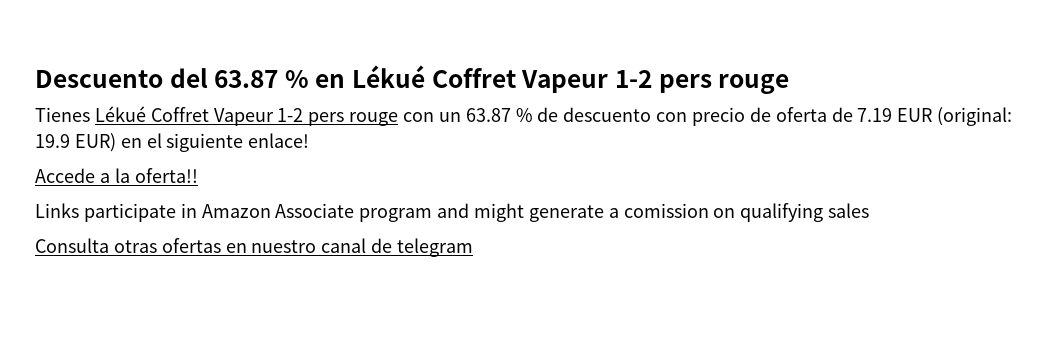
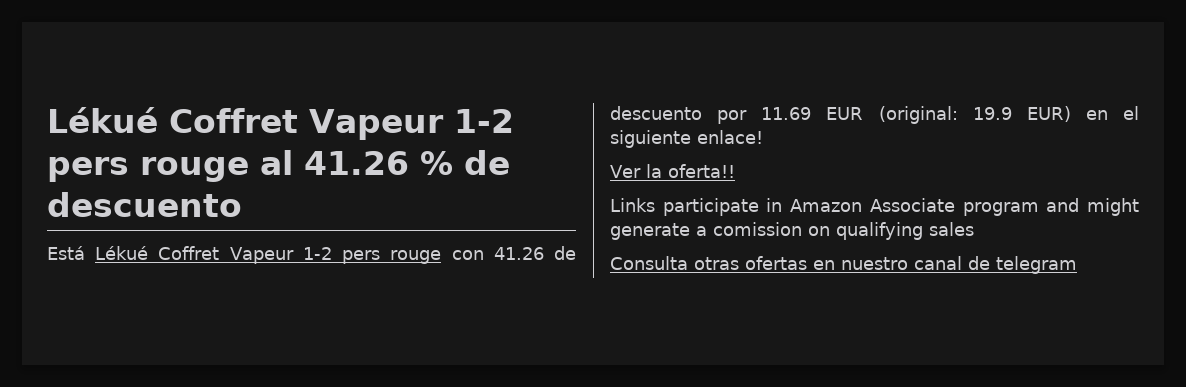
[35,65,790,94] [35,107,90,122] Descuento del 63.87 % en Lékué Coffret Vapeur 1-2 pers rouge // Tienes -> [47,107,514,140] [47,150,510,182] [47,192,242,217] [47,246,85,260] Lékué Coffret Vapeur 1-2 pers rouge al 41.26 % de descuento // Está
[438,107,893,126] un 63.87 % de descuento con precio de oferta de 7.19 -> [493,246,576,260] [610,106,812,124] 41.26 de descuento por 11.69
[35,168,110,183] Accede a -> [610,165,641,178] Ver

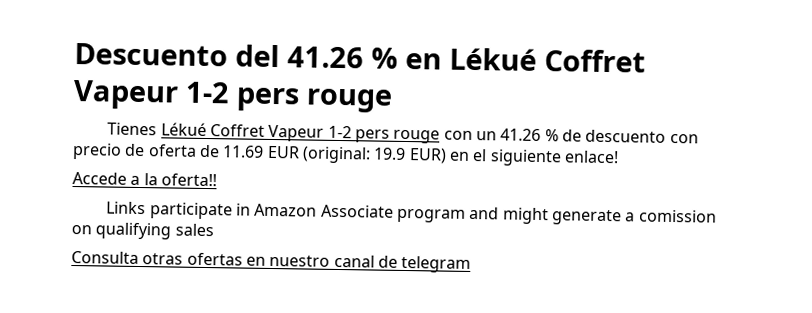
[47,107,514,140] [47,150,510,182] [47,192,242,217] [47,246,85,260] Lékué Coffret Vapeur 1-2 pers rouge al 41.26 % de descuento // Está -> [74,43,646,73] [73,80,392,113] [107,122,158,136] Descuento del 41.26 % en Lékué Coffret Vapeur 1-2 pers rouge // Tienes
[493,246,576,260] [610,106,748,124] 41.26 de descuento por -> [476,128,699,144] [72,143,220,160] un 41.26 % de descuento con precio de oferta de
[610,165,641,178] Ver -> [72,171,141,186] Accede a

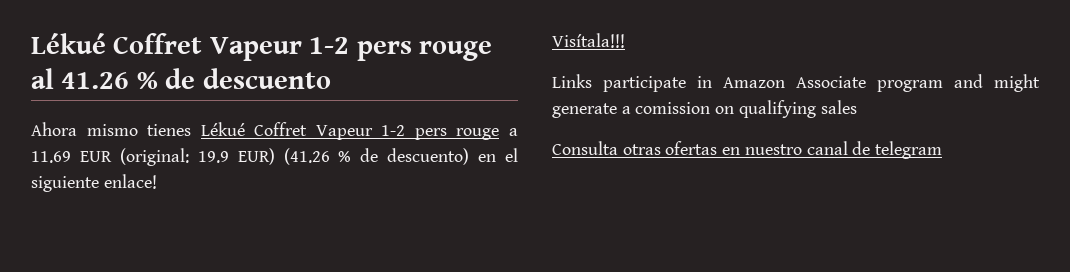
[74,43,646,73] [73,80,392,113] [107,122,699,144] [72,143,220,160] Descuento del 41.26 % en Lékué Coffret Vapeur 1-2 pers rouge // Tienes Lékué Coffret Vapeur 1-2 pers rouge con un 41.26 % de descuento con precio de oferta de -> [31,33,493,61] [31,68,331,89] [31,122,518,140] Lékué Coffret Vapeur 1-2 pers rouge al 41.26 % de descuento // Ahora mismo tienes Lékué Coffret Vapeur 1-2 pers rouge a
(447, 156) none -> [283,148,470,165] (41.26 % de descuento)
[72,171,217,187] Accede a la oferta!! -> [552,33,625,48] Visítala!!!

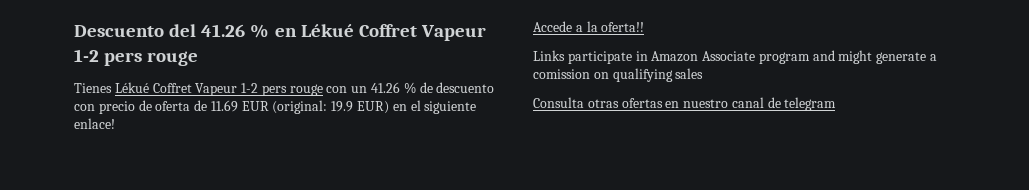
[31,33,493,61] [31,68,331,89] [31,122,518,140] Lékué Coffret Vapeur 1-2 pers rouge al 41.26 % de descuento // Ahora mismo tienes Lékué Coffret Vapeur 1-2 pers rouge a -> [74,24,486,41] [74,49,199,66] [74,82,495,96] [74,100,208,114] Descuento del 41.26 % en Lékué Coffret Vapeur 1-2 pers rouge // Tienes Lékué Coffret Vapeur 1-2 pers rouge con un 41.26 % de descuento con precio de oferta de
[283,148,470,165] (41.26 % de descuento) -> (390, 107) none
[552,33,625,48] Visítala!!! -> [533,21,645,32] Accede a la oferta!!

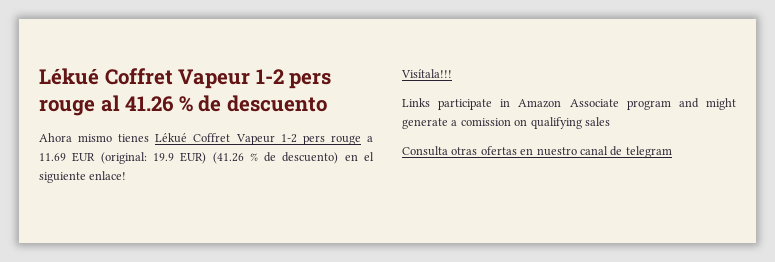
[74,24,486,41] [74,49,199,66] [74,82,495,96] [74,100,208,114] Descuento del 41.26 % en Lékué Coffret Vapeur 1-2 pers rouge // Tienes Lékué Coffret Vapeur 1-2 pers rouge con un 41.26 % de descuento con precio de oferta de -> [39,68,332,89] [39,95,327,116] [39,133,373,145] Lékué Coffret Vapeur 1-2 pers rouge al 41.26 % de descuento // Ahora mismo tienes Lékué Coffret Vapeur 1-2 pers rouge a
(390, 107) none -> [212,152,339,164] (41.26 % de descuento)
[533,21,645,32] Accede a la oferta!! -> [401,69,452,78] Visítala!!!

